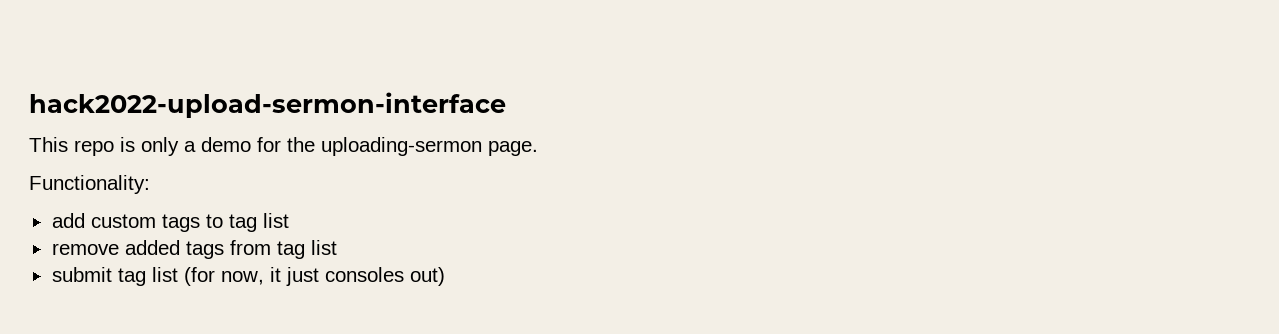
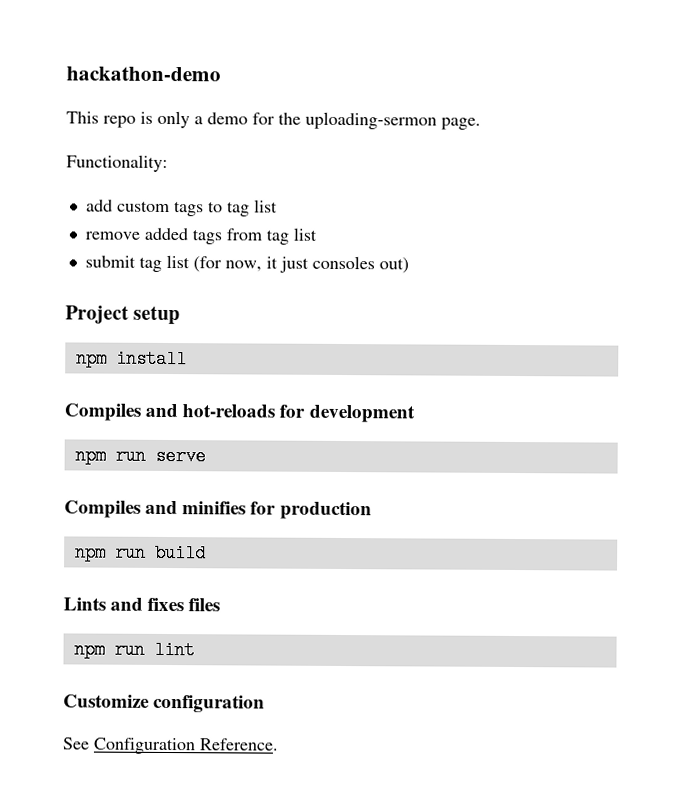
[29,92,506,118] hack2022-upload-sermon-interface -> [66,66,221,82] hackathon-demo
(445, 276) none -> [65,305,181,325] [75,349,187,369] [64,403,415,423] [74,446,206,466] [64,500,372,520] [74,543,206,563] [63,597,221,612] [73,640,195,660] [63,694,266,713] [62,737,279,755] // Project setup // npm install // Compiles and hot-reloads for development // npm run serve // Compiles and minifies for production // npm run build // Lints and fixes files // npm run lint // Customize configuration // See Configuration Reference.

